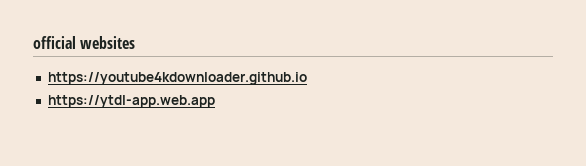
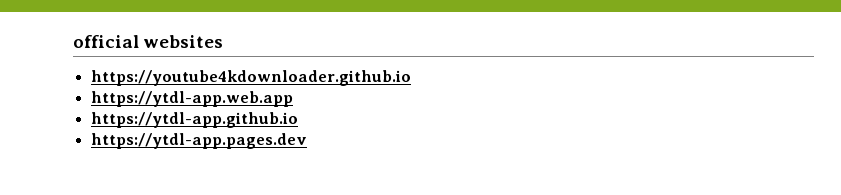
(215, 101) none -> [91,112,299,128] [91,133,308,149] // https://ytdl-app.github.io // https://ytdl-app.pages.dev

